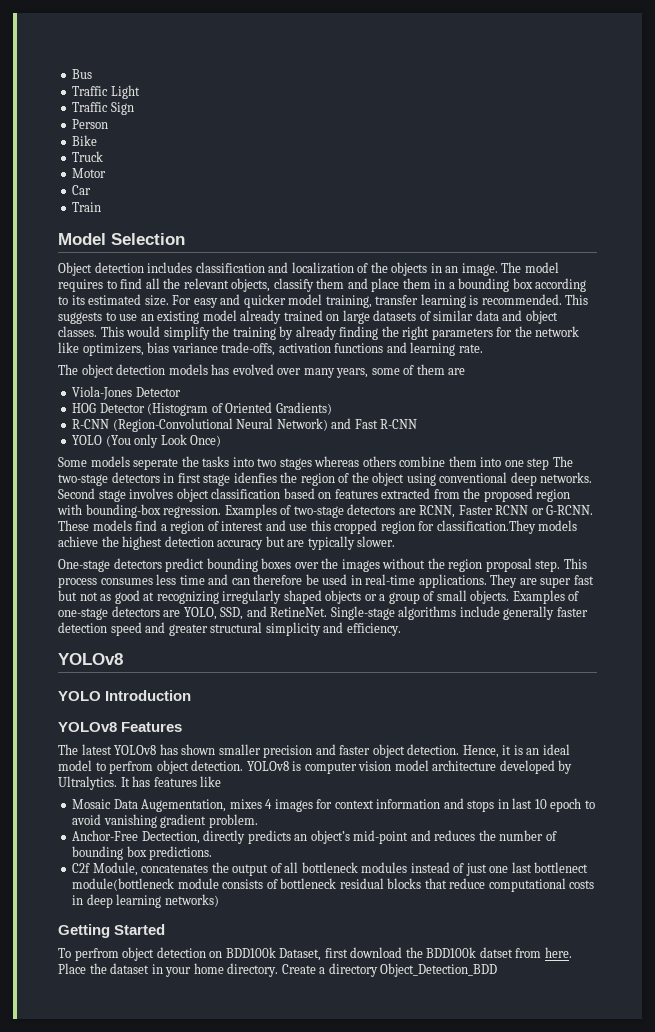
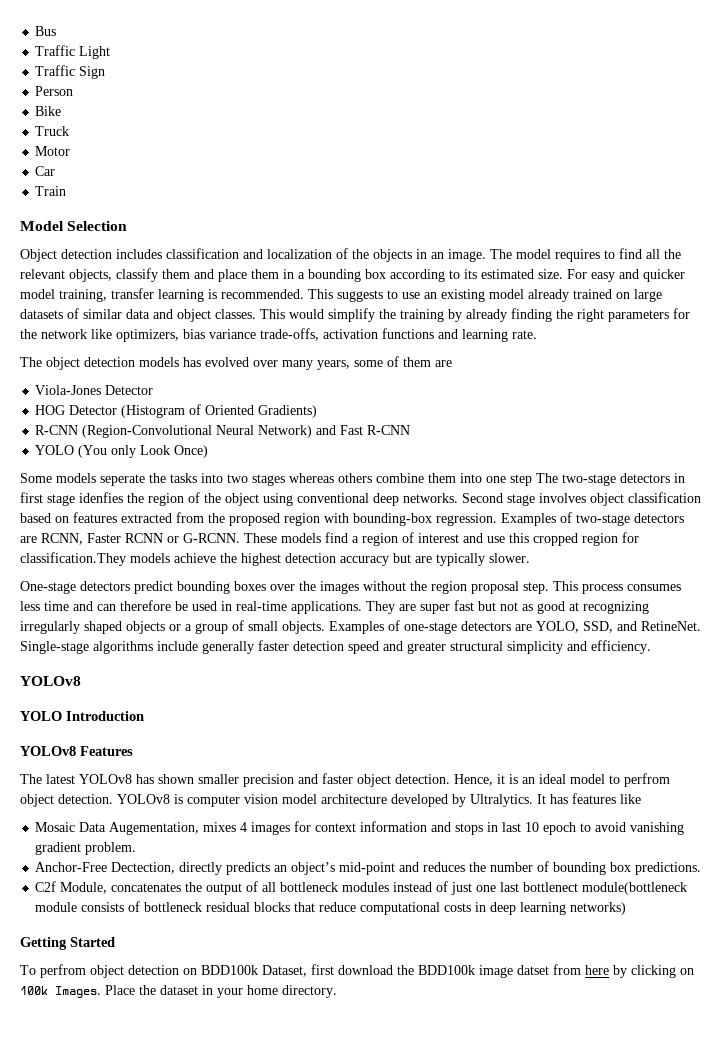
(477, 952) none -> [479,965,513,978] image
[544,947,572,958] here. -> [585,965,694,978] [20,986,101,998] here by clicking on 100k Images.
[281,963,498,977] Create a directory Object_Detection_BDD -> (337, 991) none

